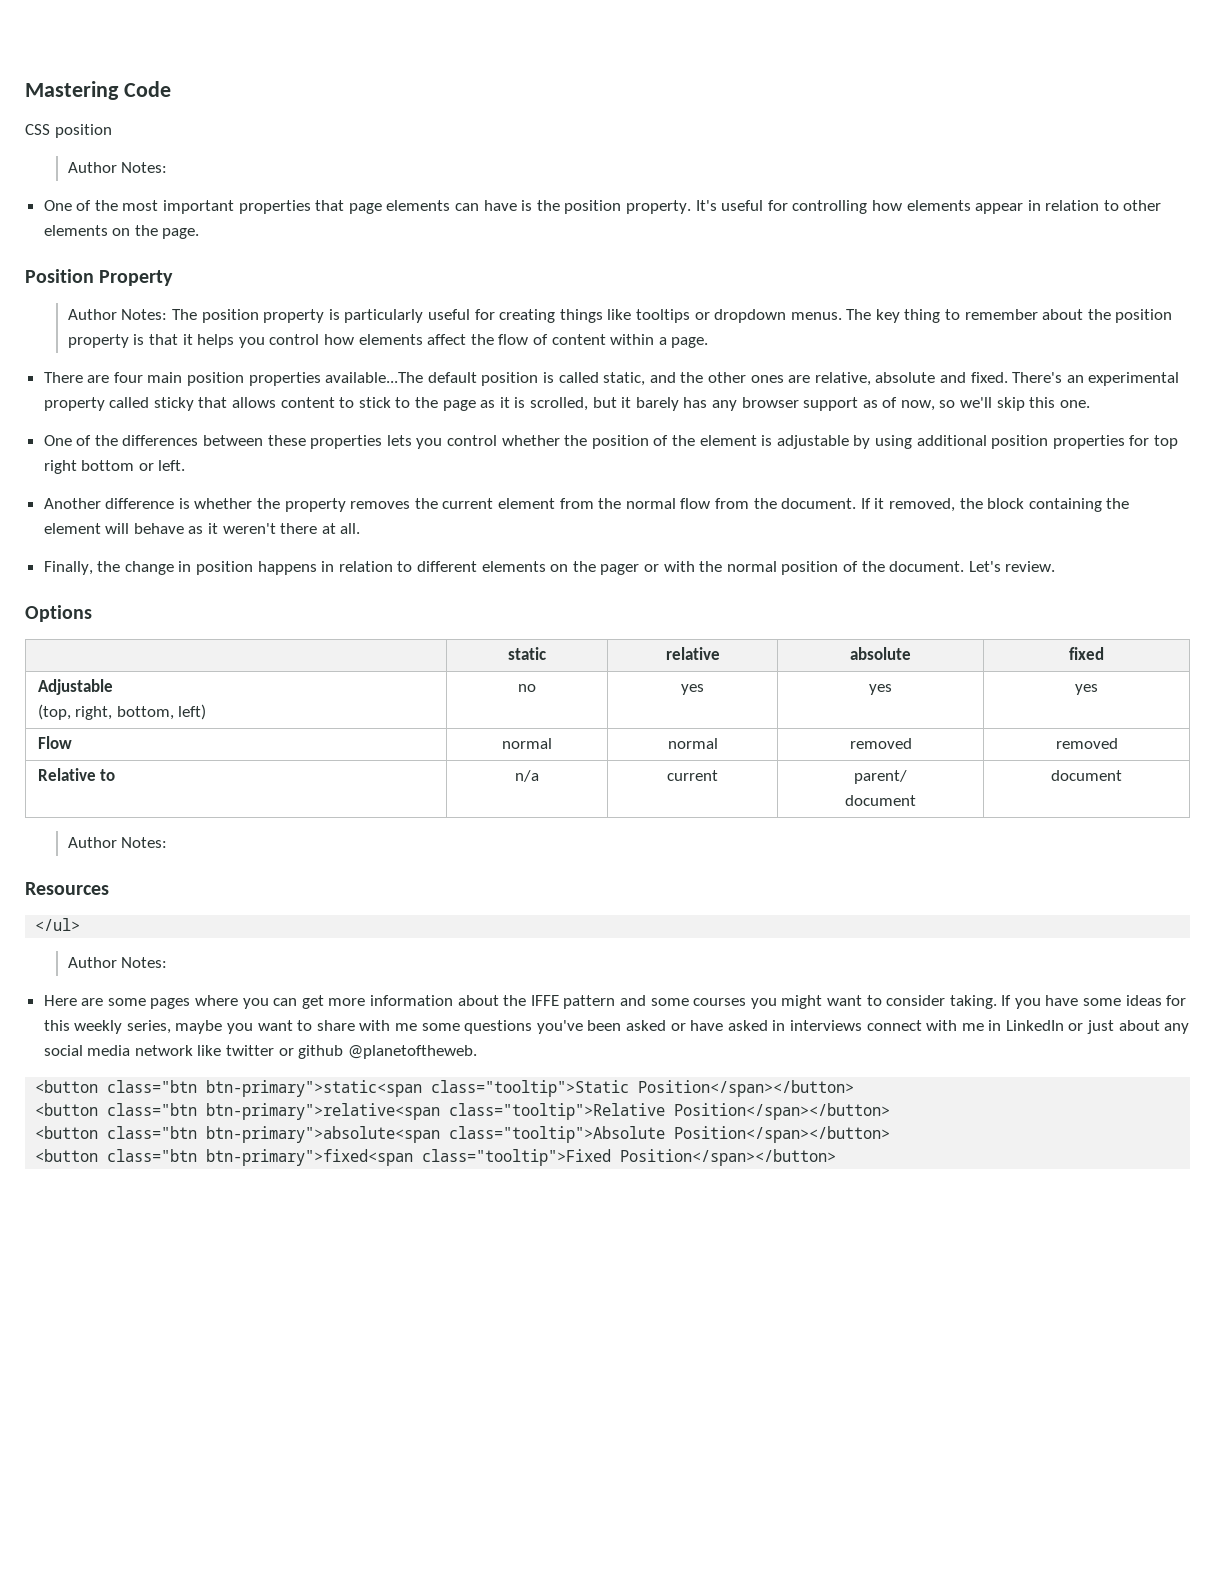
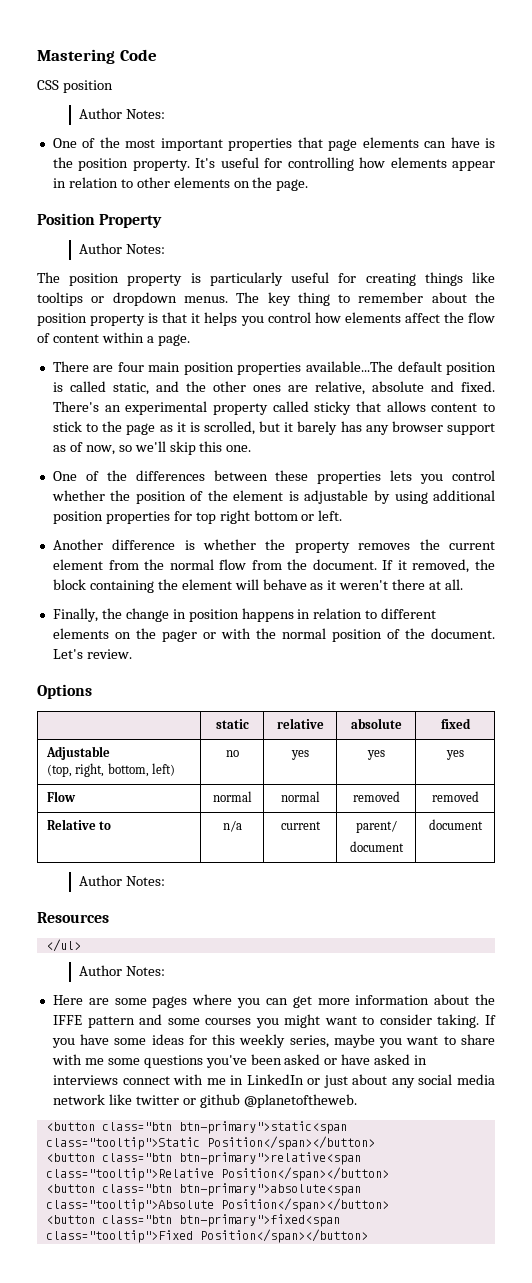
(168, 314) none -> (166, 249) //

